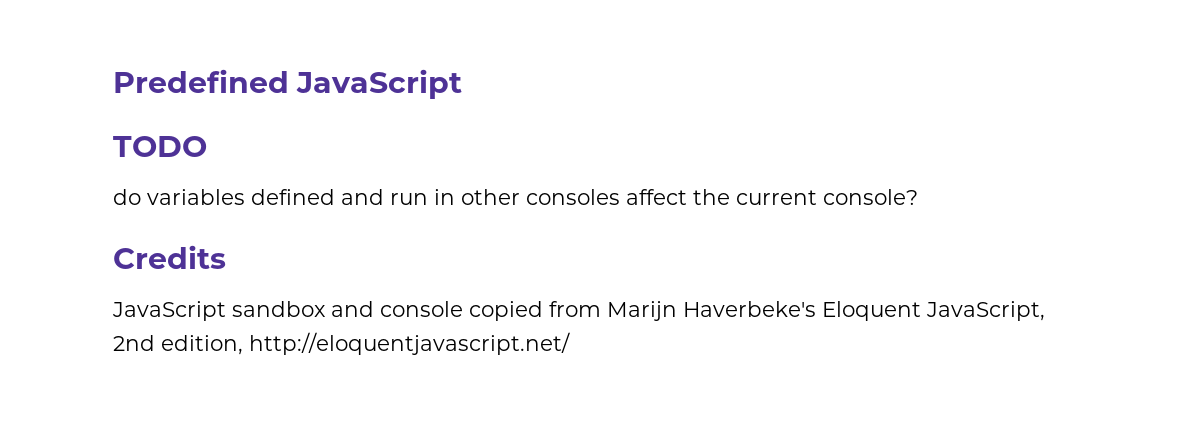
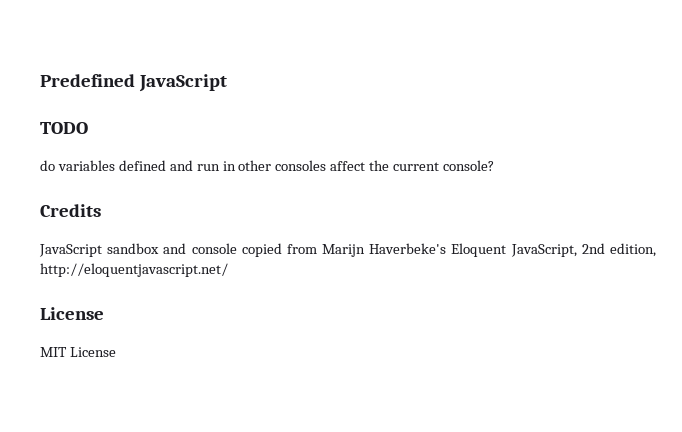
(570, 343) none -> [40,307,104,320] [40,347,116,357] // License // MIT License

